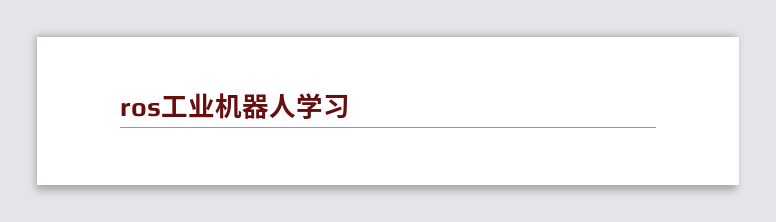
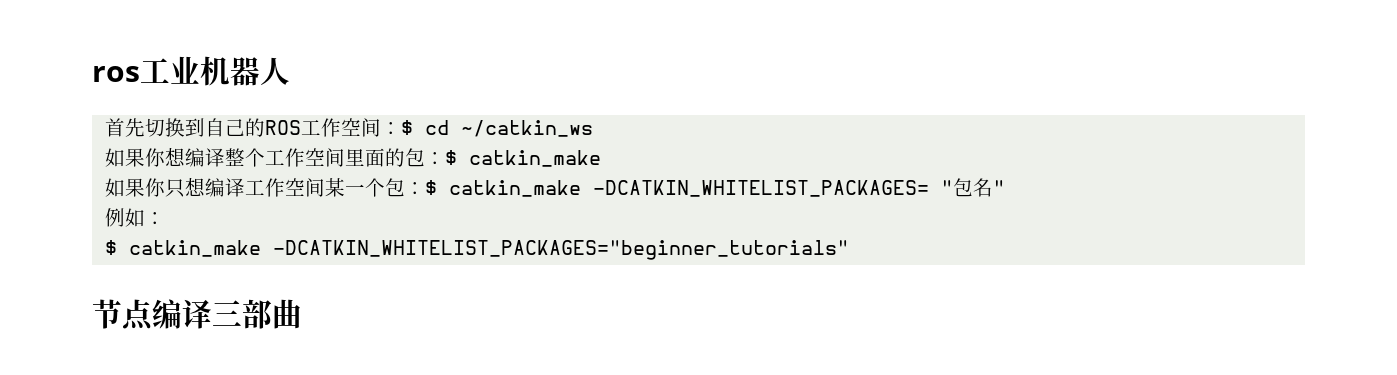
[296,93,350,119] 学习 -> [104,118,593,137] [104,147,601,167] [104,177,1005,198] [104,208,165,227] [104,240,849,260] [92,299,302,331] // 首先切换到自己的ROS工作空间：$ cd ~/catkin_ws // 如果你想编译整个工作空间里面的包：$ catkin_make // 如果你只想编译工作空间某一个包：$ catkin_make -DCATKIN_WHITELIST_PACKAGES= "包名" // 例如： // $ catkin_make -DCATKIN_WHITELIST_PACKAGES="beginner_tutorials" // 节点编译三部曲

